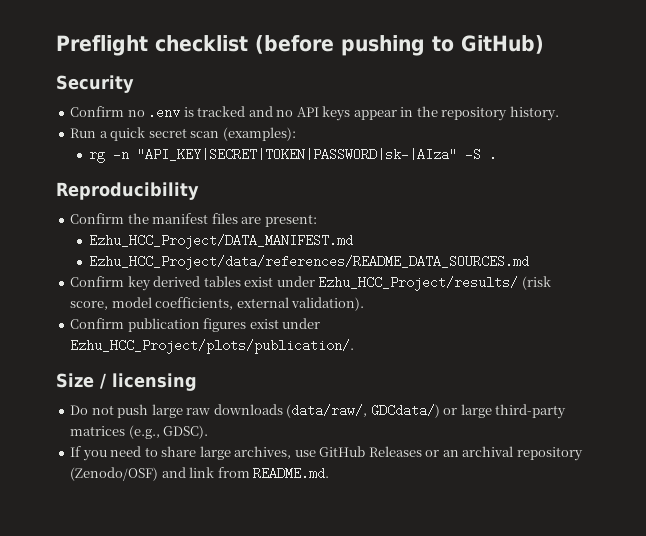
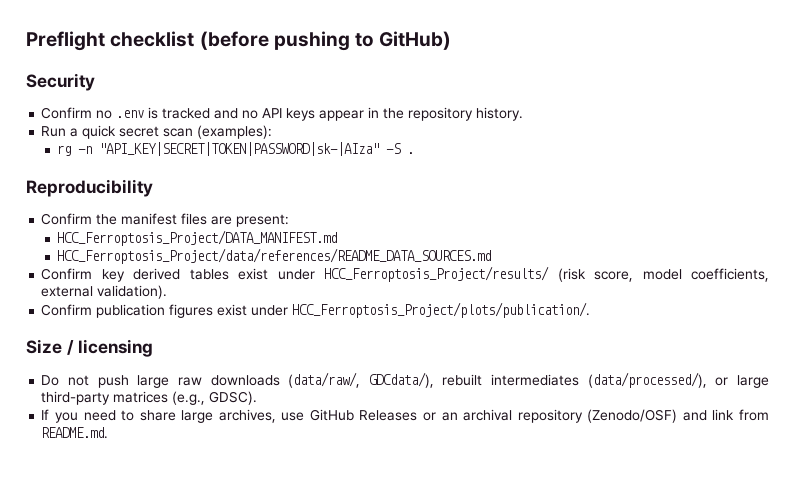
[88,234,353,249] [88,255,529,270] Ezhu_HCC_Project/DATA_MANIFEST.md // Ezhu_HCC_Project/data/references/README_DATA_SOURCES.md -> [57,230,338,246] [57,248,492,264] HCC_Ferroptosis_Project/DATA_MANIFEST.md // HCC_Ferroptosis_Project/data/references/README_DATA_SOURCES.md
[318,276,519,291] Ezhu_HCC_Project/results/ -> [324,266,550,282] HCC_Ferroptosis_Project/results/
[70,339,355,354] Ezhu_HCC_Project/plots/publication/. -> [292,302,591,318] HCC_Ferroptosis_Project/plots/publication/.
[370,404,440,418] GDCdata/) -> [368,372,707,388] GDCdata/), rebuilt intermediates (data/processed/),

